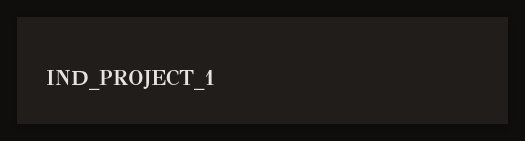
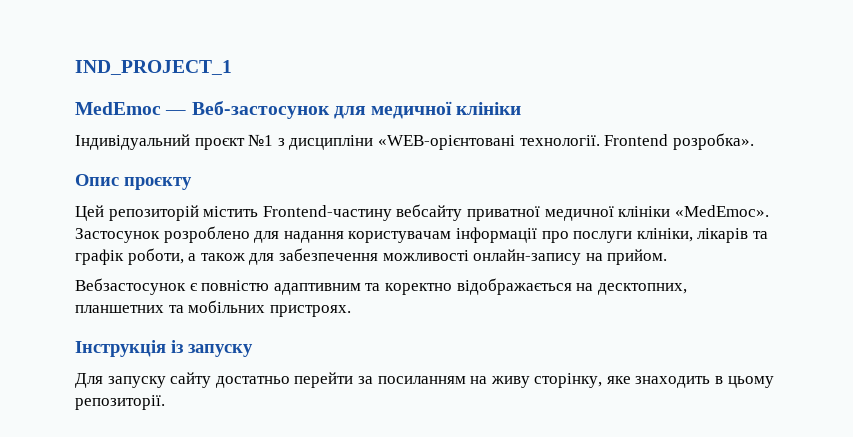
(215, 79) none -> [75,101,522,119] [75,133,754,150] [75,174,192,190] [75,204,769,221] [75,226,768,243] [75,248,668,265] [75,278,687,295] [75,300,351,317] [75,340,253,357] [75,372,774,388] [75,395,165,410] // MedEmoc — Веб-застосунок для медичної клініки // Індивідуальний проєкт №1 з дисципліни «WEB-орієнтовані технології. Frontend розробка». // Опис проєкту // Цей репозиторій містить Frontend-частину вебсайту приватної медичної клініки «MedEmoc». Застосунок розроблено для надання користувачам інформації про послуги клініки, лікарів та графік роботи, а також для забезпечення можливості онлайн-запису на прийом. // Вебзастосунок є повністю адаптивним та коректно відображається на десктопних, планшетних та мобільних пристроях. // Інструкція із запуску // Для запуску сайту достатньо перейти за посиланням на живу сторінку, яке знаходить в цьому репозиторії.

